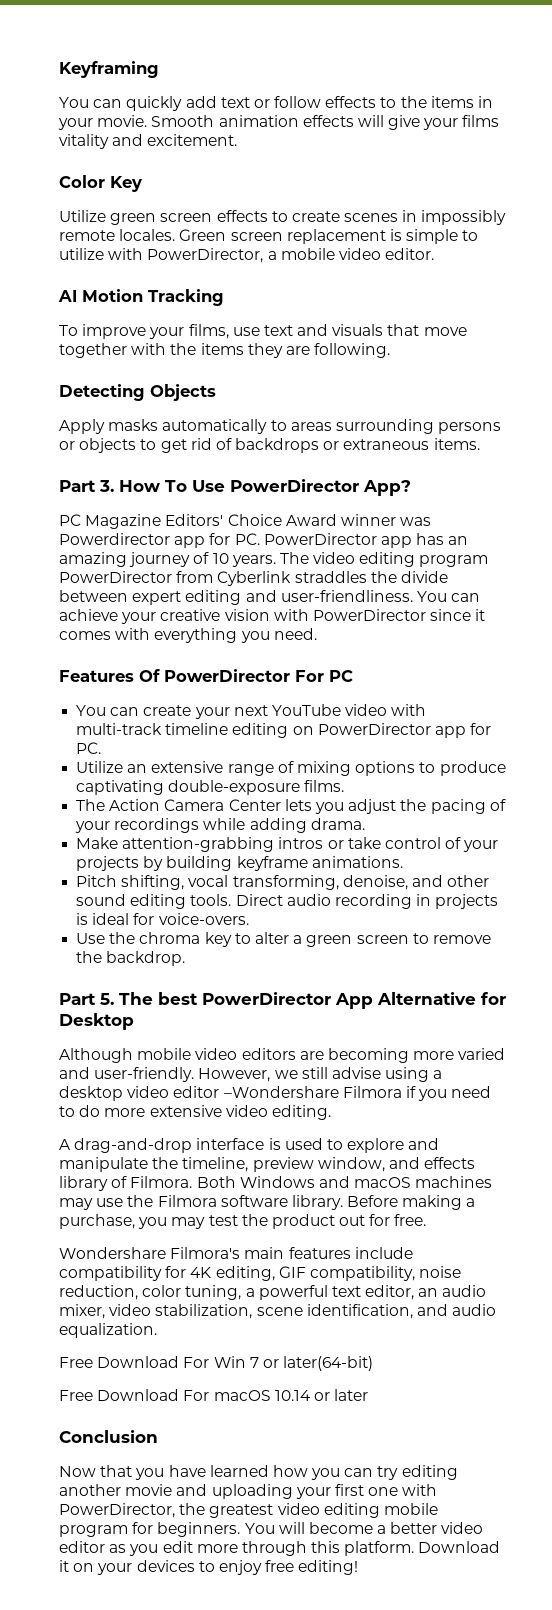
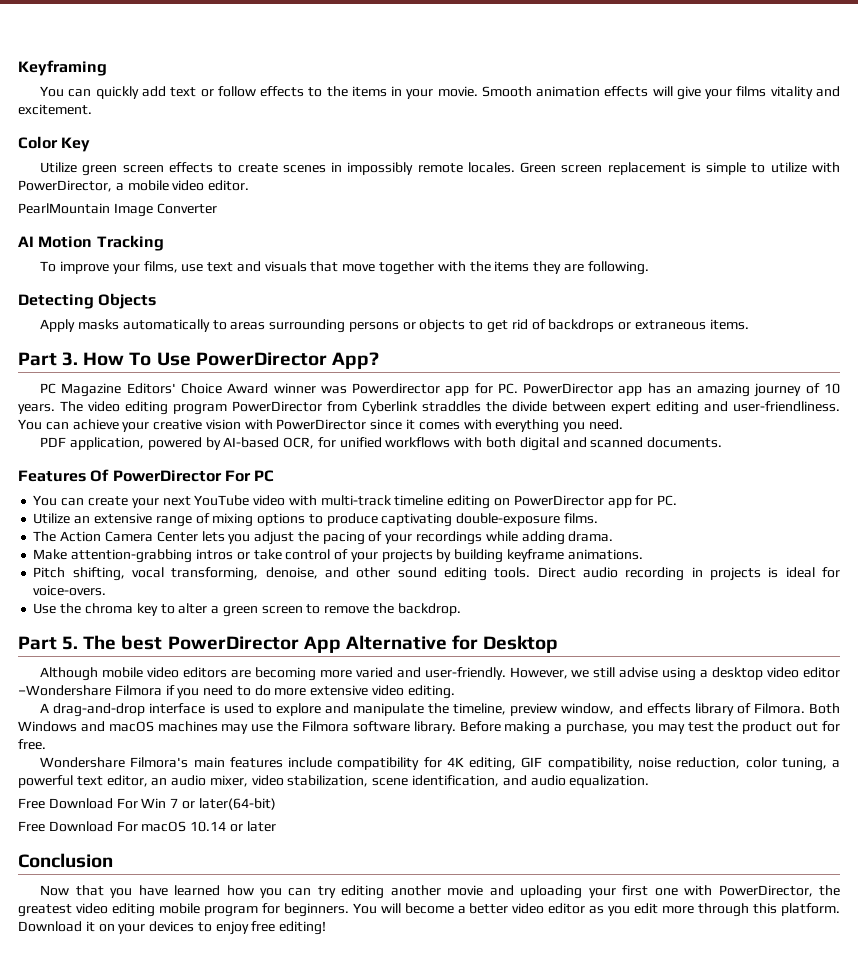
(435, 254) none -> [18,203,217,217] // PearlMountain Image Converter
(317, 634) none -> [40,437,723,451] // PDF application, powered by AI-based OCR, for unified workflows with both digital and scanned documents.

